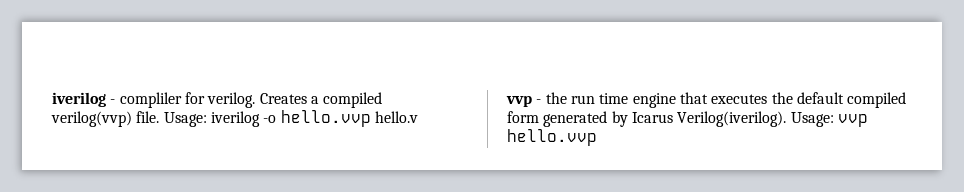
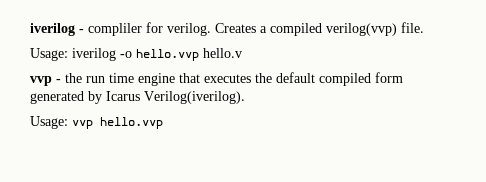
(160, 117) none -> (424, 27) //
(787, 119) none -> (245, 97) //

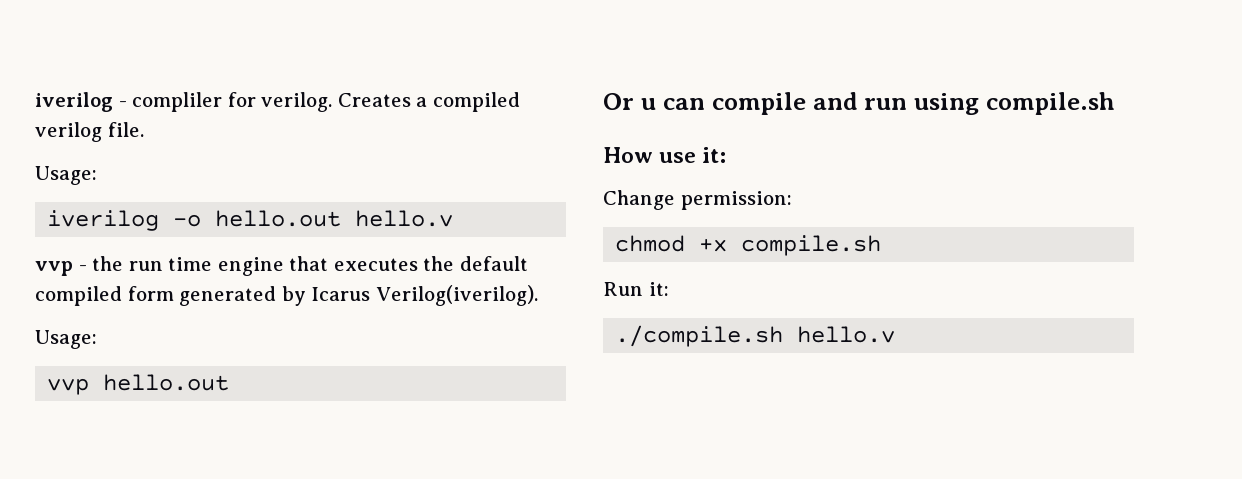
[326,23,397,36] verilog(vvp) -> [35,122,102,142] verilog
(68, 54) none -> (97, 175) //
[136,49,199,61] hello.vvp -> [215,210,342,227] hello.out
[72,117,163,129] vvp hello.vvp -> [47,374,230,395] [603,92,1116,115] [603,147,727,163] [603,190,792,210] [615,235,882,256] [603,282,669,296] [615,325,896,347] // vvp hello.out // Or u can compile and run using compile.sh // How use it: // Change permission: // chmod +x compile.sh // Run it: // ./compile.sh hello.v

